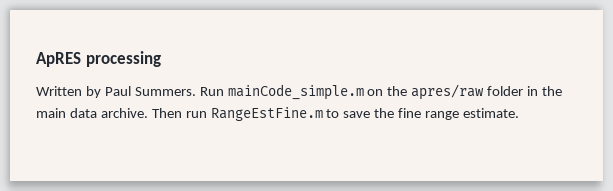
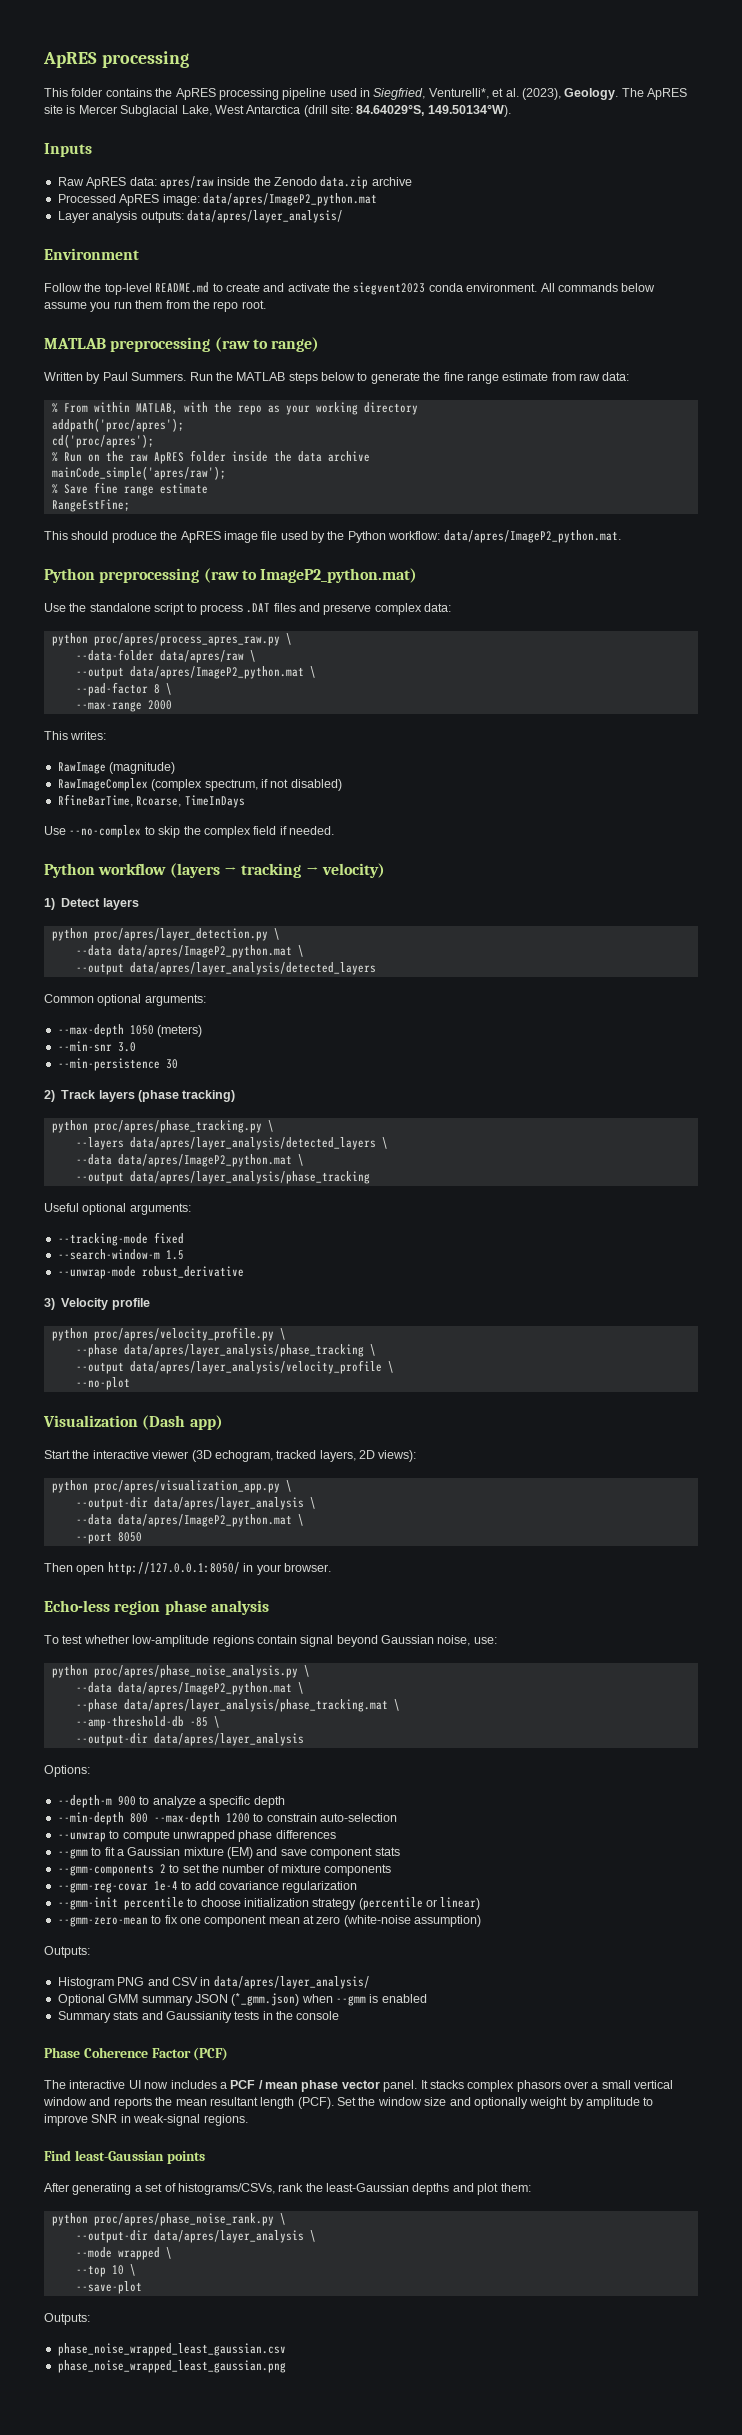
[36,51,161,67] ApRES processing -> [43,51,189,68] [44,88,687,100] [44,104,511,117] [44,143,92,157] [57,176,412,189] [57,193,377,206] [57,210,343,223] [44,248,139,260] [44,282,656,295] [44,300,266,312] [44,337,320,352] ApRES processing // This folder contains the ApRES processing pipeline used in Siegfried, Venturelli*, et al. (2023), Geology. The ApRES site is Mercer Subglacial Lake, West Antarctica (drill site: 84.64029°S, 149.50134°W). // Inputs // Raw ApRES data: apres/raw inside the Zenodo data.zip archive // Processed ApRES image: data/apres/ImageP2_python.mat // Layer analysis outputs: data/apres/layer_analysis/ // Environment // Follow the top-level README.md to create and activate the siegvent2023 conda environment. All commands below assume you run them from the repo root. // MATLAB preprocessing (raw to range)
[227,84,563,100] [36,107,520,121] mainCode_simple.m on the apres/raw folder in the main data archive. Then run RangeEstFine.m to save the fine range estimate. -> [215,372,630,384] [51,402,418,415] [51,418,184,432] [51,434,154,448] [51,450,370,464] [51,466,226,480] [51,482,208,496] [51,499,130,512] [44,530,621,543] [44,568,418,583] [44,603,452,615] [51,633,292,646] [75,649,256,663] [75,666,316,679] [75,682,172,696] [75,700,172,712] [44,731,107,740] [57,762,176,774] [57,778,342,791] [57,794,245,808] [44,825,334,838] [44,863,385,878] [44,898,139,910] [51,928,280,941] [75,945,304,958] [75,962,376,975] [44,994,206,1006] [57,1024,203,1037] [57,1041,136,1052] [57,1058,178,1071] [44,1090,236,1102] [51,1120,274,1133] [75,1137,388,1150] [75,1154,304,1167] [75,1171,370,1184] [44,1203,191,1215] [57,1232,184,1246] [57,1249,184,1260] [57,1266,244,1279] [44,1298,150,1310] [51,1327,286,1341] [75,1344,376,1357] [75,1360,394,1374] [75,1377,130,1390] [43,1415,223,1430] [44,1450,417,1462] [51,1480,292,1493] [75,1497,316,1510] [75,1514,304,1527] [75,1532,142,1544] [44,1562,331,1575] [44,1600,269,1615] [44,1635,497,1647] [51,1665,310,1678] [75,1682,304,1695] [75,1699,400,1712] [75,1716,220,1729] [75,1733,304,1746] [44,1765,90,1777] [57,1795,285,1808] [57,1812,397,1825] [57,1830,336,1842] [57,1847,400,1859] [57,1864,392,1876] [57,1881,358,1893] [57,1897,481,1910] [57,1915,482,1927] [44,1946,90,1958] [57,1976,370,1989] [57,1993,427,2006] [57,2011,340,2023] [44,2047,229,2061] [44,2080,674,2092] [43,2097,654,2109] [44,2114,248,2126] [44,2150,205,2164] [44,2183,531,2195] [51,2213,286,2226] [75,2230,316,2243] [75,2247,172,2260] [75,2264,136,2277] [75,2281,142,2294] [44,2313,90,2325] [57,2343,286,2356] [57,2360,286,2373] the MATLAB steps below to generate the fine range estimate from raw data: // % From within MATLAB, with the repo as your working directory // addpath('proc/apres'); // cd('proc/apres'); // % Run on the raw ApRES folder inside the data archive // mainCode_simple('apres/raw'); // % Save fine range estimate // RangeEstFine; // This should produce the ApRES image file used by the Python workflow: data/apres/ImageP2_python.mat. // Python preprocessing (raw to ImageP2_python.mat) // Use the standalone script to process .DAT files and preserve complex data: // python proc/apres/process_apres_raw.py \ // --data-folder data/apres/raw \ // --output data/apres/ImageP2_python.mat \ // --pad-factor 8 \ // --max-range 2000 // This writes: // RawImage (magnitude) // RawImageComplex (complex spectrum, if not disabled) // RfineBarTime, Rcoarse, TimeInDays // Use --no-complex to skip the complex field if needed. // Python workflow (layers → tracking → velocity) // 1) Detect layers // python proc/apres/layer_detection.py \ // --data data/apres/ImageP2_python.mat \ // --output data/apres/layer_analysis/detected_layers // Common optional arguments: // --max-depth 1050 (meters) // --min-snr 3.0 // --min-persistence 30 // 2) Track layers (phase tracking) // python proc/apres/phase_tracking.py \ // --layers data/apres/layer_analysis/detected_layers \ // --data data/apres/ImageP2_python.mat \ // --output data/apres/layer_analysis/phase_tracking // Useful optional arguments: // --tracking-mode fixed // --search-window-m 1.5 // --unwrap-mode robust_derivative // 3) Velocity profile // python proc/apres/velocity_profile.py \ // --phase data/apres/layer_analysis/phase_tracking \ // --output data/apres/layer_analysis/velocity_profile \ // --no-plot // Visualization (Dash app) // Start the interactive viewer (3D echogram, tracked layers, 2D views): // python proc/apres/visualization_app.py \ // --output-dir data/apres/layer_analysis \ // --data data/apres/ImageP2_python.mat \ // --port 8050 // Then open http://127.0.0.1:8050/ in your browser. // Echo-less region phase analysis // To test whether low-amplitude regions contain signal beyond Gaussian noise, use: // python proc/apres/phase_noise_analysis.py \ // --data data/apres/ImageP2_python.mat \ // --phase data/apres/layer_analysis/phase_tracking.mat \ // --amp-threshold-db -85 \ // --output-dir data/apres/layer_analysis // Options: // --depth-m 900 to analyze a specific depth // --min-depth 800 --max-depth 1200 to constrain auto-selection // --unwrap to compute unwrapped phase differences // --gmm to fit a Gaussian mixture (EM) and save component stats // --gmm-components 2 to set the number of mixture components // --gmm-reg-covar 1e-4 to add covariance regularization // --gmm-init percentile to choose initialization strategy (percentile or linear) // --gmm-zero-mean to fix one component mean at zero (white-noise assumption) // Outputs: // Histogram PNG and CSV in data/apres/layer_analysis/ // Optional GMM summary JSON (*_gmm.json) when --gmm is enabled // Summary stats and Gaussianity tests in the console // Phase Coherence Factor (PCF) // The interactive UI now includes a PCF / mean phase vector panel. It stacks complex phasors over a small vertical window and reports the mean resultant length (PCF). Set the window size and optionally weight by amplitude to improve SNR in weak-signal regions. // Find least-Gaussian points // After generating a set of histograms/CSVs, rank the least-Gaussian depths and plot them: // python proc/apres/phase_noise_rank.py \ // --output-dir data/apres/layer_analysis \ // --mode wrapped \ // --top 10 \ // --save-plot // Outputs: // phase_noise_wrapped_least_gaussian.csv // phase_noise_wrapped_least_gaussian.png

